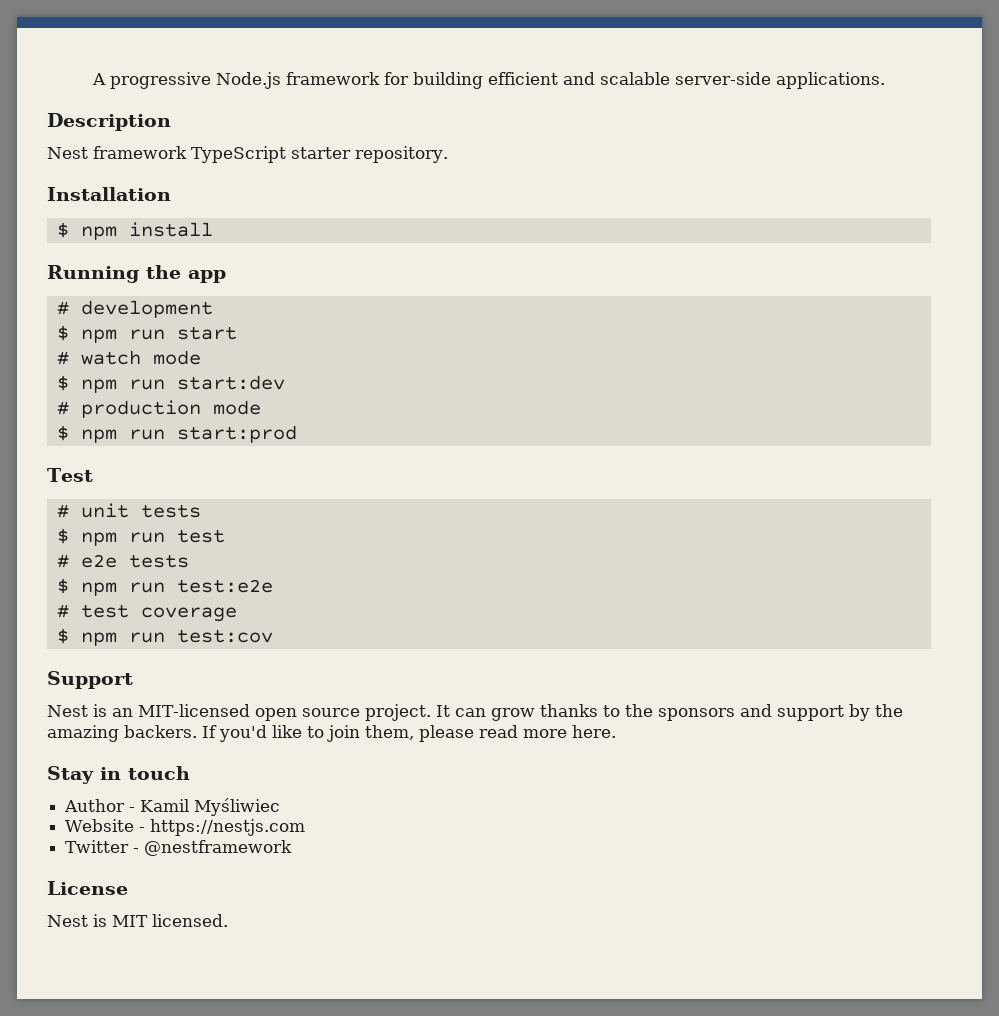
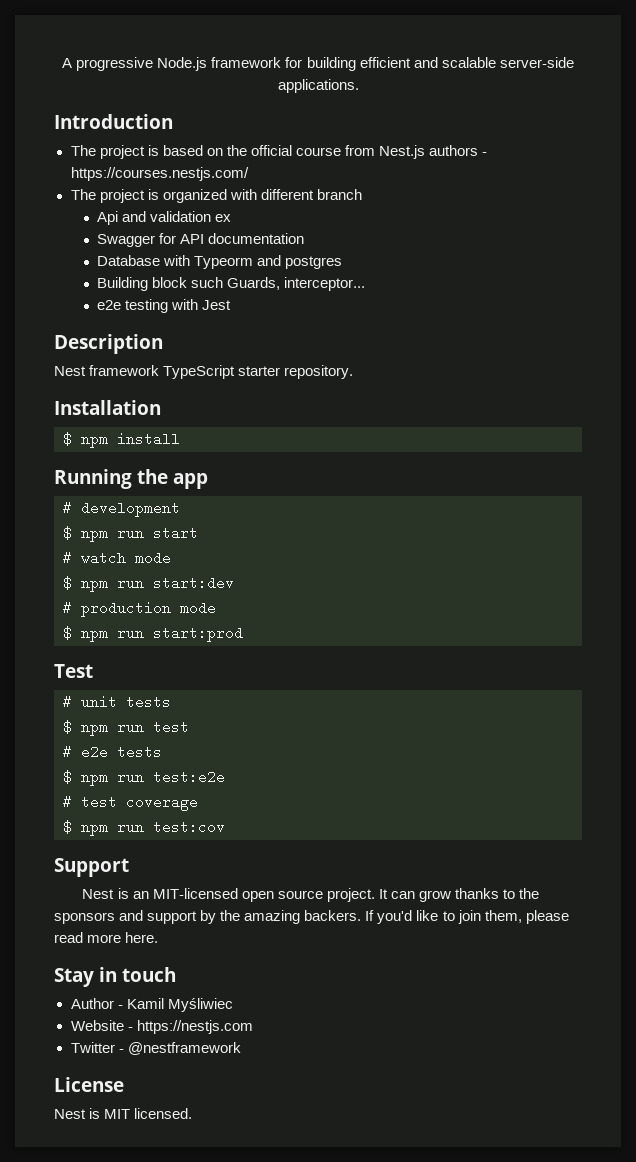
(885, 80) none -> [54,114,173,129] [70,145,488,159] [70,167,249,181] [70,189,362,203] [97,211,232,225] [97,233,305,247] [97,255,343,269] [97,277,366,291] [97,299,232,313] // Introduction // The project is based on the official course from Nest.js authors - https://courses.nestjs.com/ // The project is organized with different branch // Api and validation ex // Swagger for API documentation // Database with Typeorm and postgres // Building block such Guards, interceptor... // e2e testing with Jest

